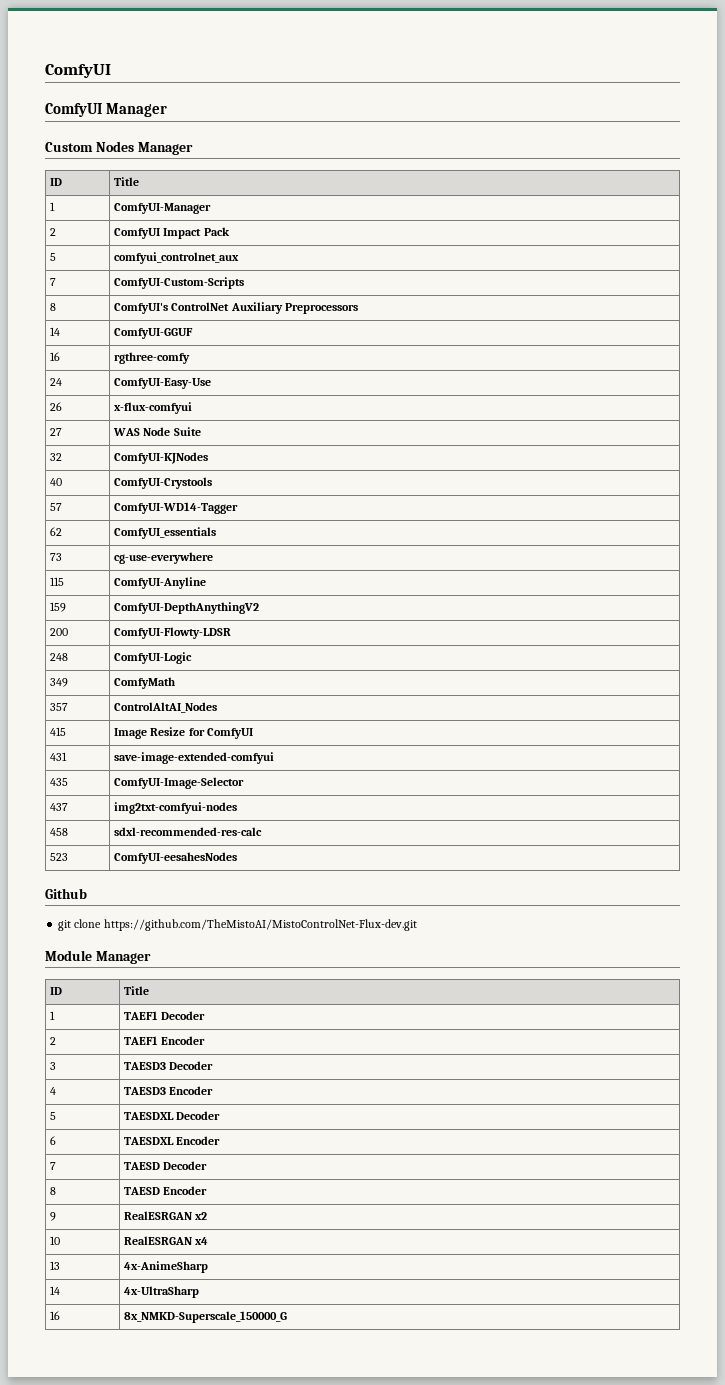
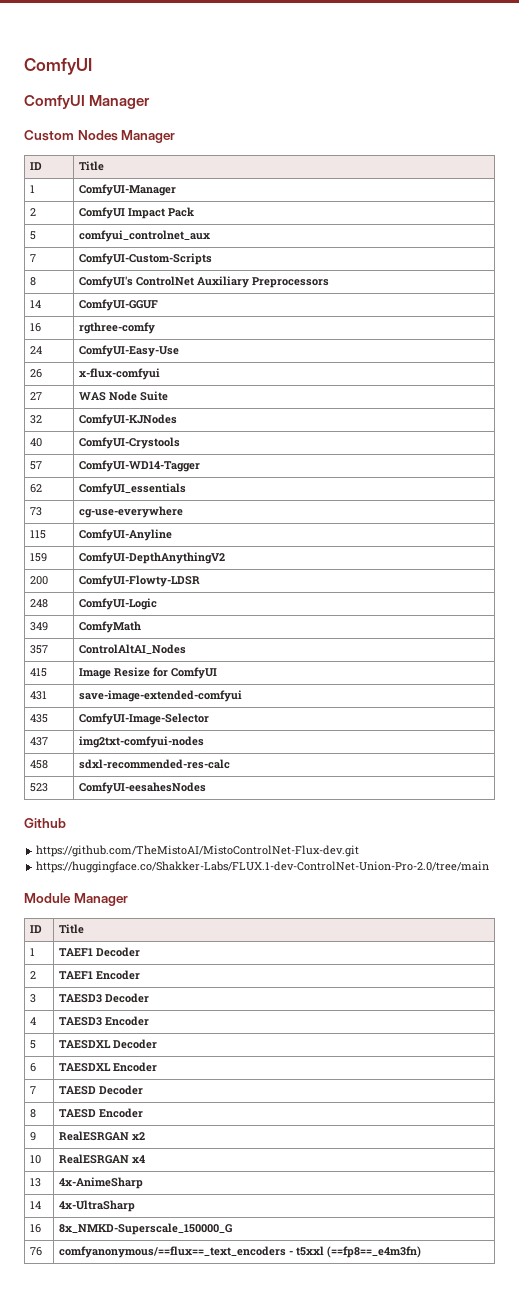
[58,919,102,931] git clone -> (66, 823) none
(417, 925) none -> [36,861,490,873] // https://huggingface.co/Shakker-Labs/FLUX.1-dev-ControlNet-Union-Pro-2.0/tree/main
(288, 1317) none -> [30,1247,43,1256] [59,1246,422,1258] // 76 | comfyanonymous/==flux==_text_encoders - t5xxl (==fp8==_e4m3fn)

